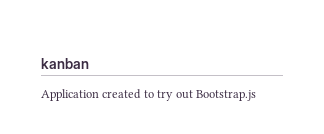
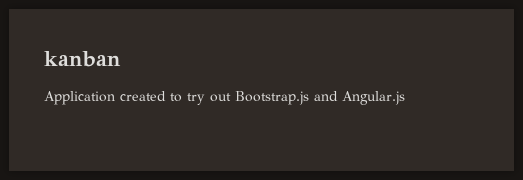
(256, 95) none -> [314,91,405,105] and Angular.js

